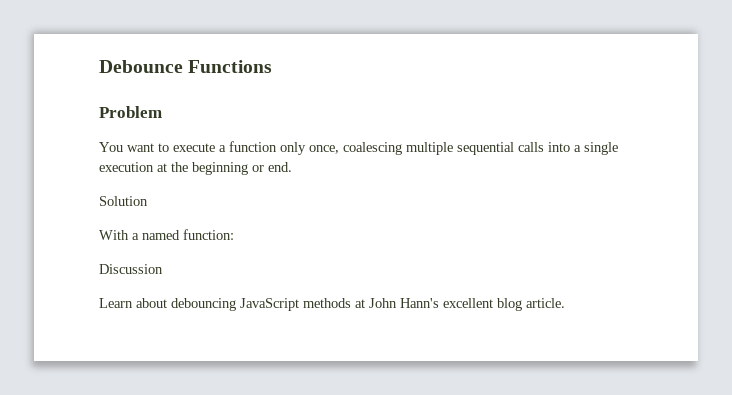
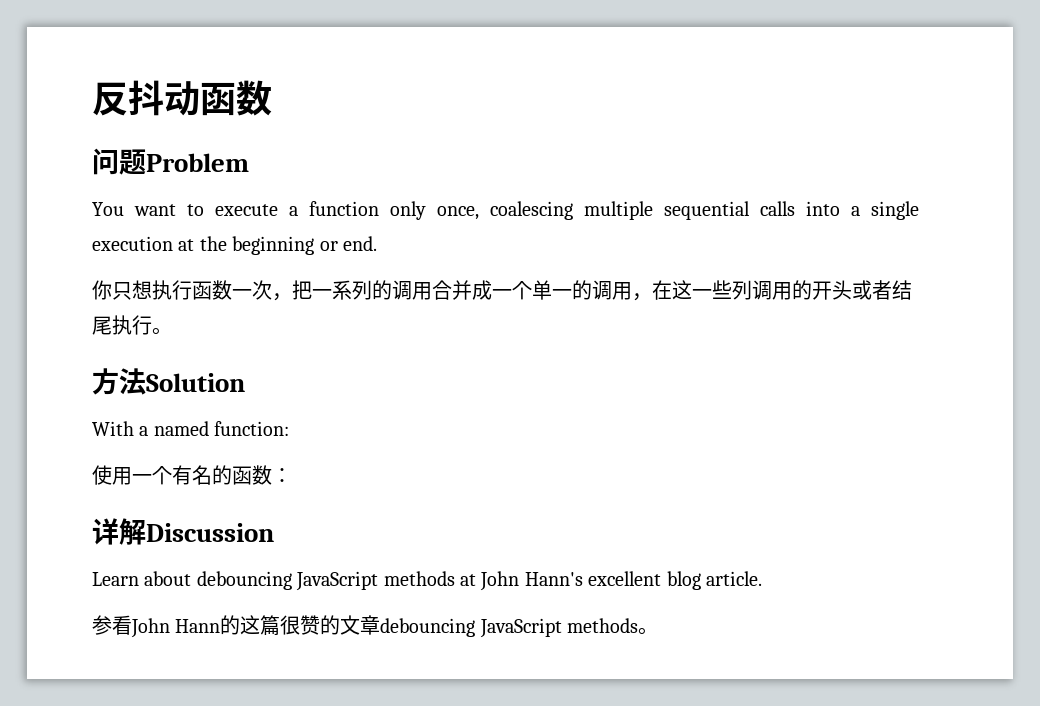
[99,60,273,73] Debounce Functions // -> [92,80,272,116] [92,148,146,175] 反抖动函数 // 问题
(292, 167) none -> [92,280,912,301] [92,315,172,335] [92,368,146,395] 你只想执行函数一次，把一系列的调用合并成一个单一的调用，在这一些列调用的开头或者结尾执行。 // 方法
(234, 234) none -> [92,465,292,485] [92,518,146,545] 使用一个有名的函数： // 详解
(565, 303) none -> [92,615,659,638] // 参看John Hann的这篇很赞的文章debouncing JavaScript methods。

